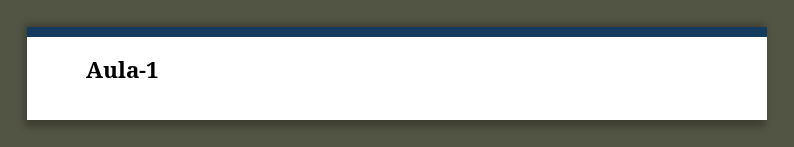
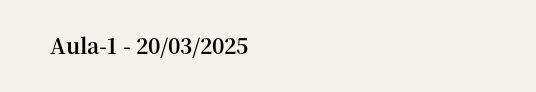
(159, 69) none -> [122,37,249,58] - 20/03/2025

